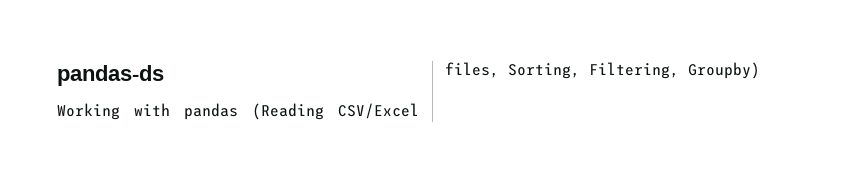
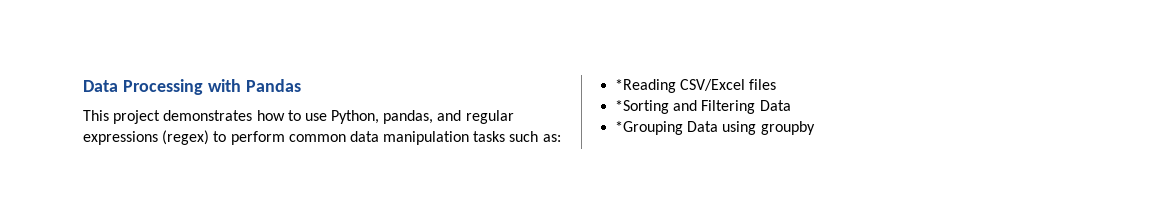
[57,65,164,86] [57,103,419,120] [445,62,760,79] pandas-ds // Working with pandas (Reading CSV/Excel files, Sorting, Filtering, Groupby) -> [83,79,301,95] [83,110,514,124] [83,130,561,145] [615,79,777,93] [615,100,791,114] [615,121,815,135] Data Processing with Pandas // This project demonstrates how to use Python, pandas, and regular expressions (regex) to perform common data manipulation tasks such as: // *Reading CSV/Excel files // *Sorting and Filtering Data // *Grouping Data using groupby

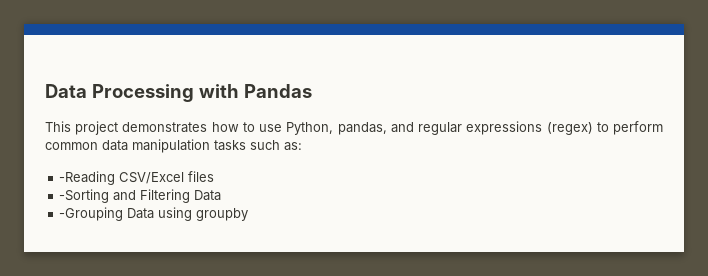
[615,79,677,93] *Reading -> [59,171,116,185] -Reading
[615,100,670,114] *Sorting -> [59,189,110,203] -Sorting
[615,121,684,135] *Grouping -> [59,207,124,221] -Grouping

